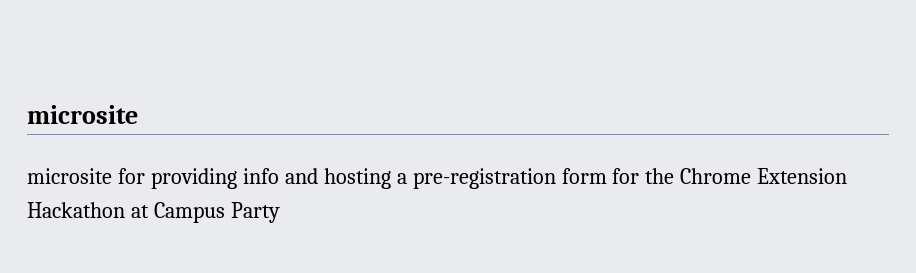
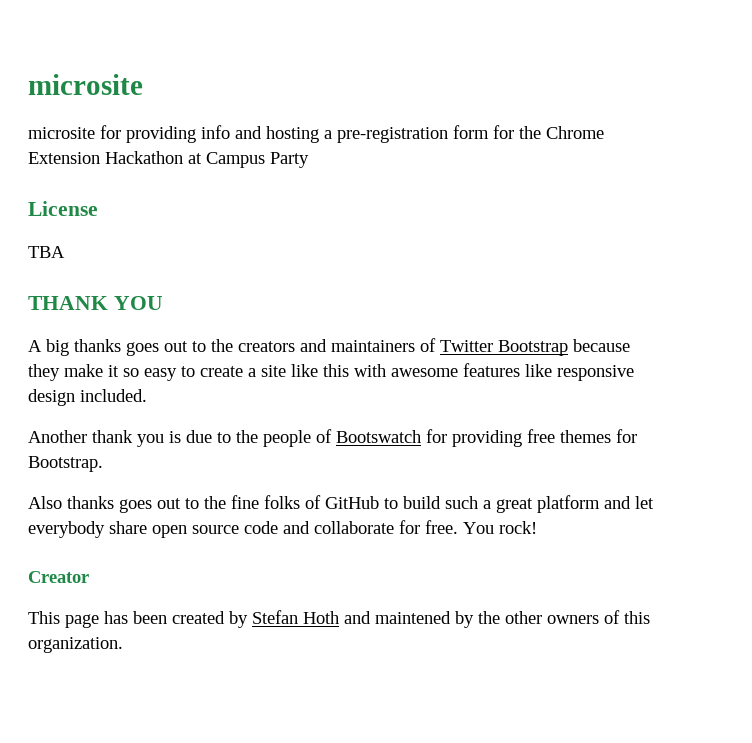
(280, 212) none -> [28,201,98,216] [28,246,65,258] [28,296,163,310] [28,338,630,356] [28,363,634,381] [28,389,147,406] [28,429,637,447] [28,456,103,472] [28,495,654,513] [28,520,537,538] [28,571,89,583] [28,610,650,628] [28,637,123,653] // License // TBA // THANK YOU // A big thanks goes out to the creators and maintainers of Twitter Bootstrap because they make it so easy to create a site like this with awesome features like responsive design included. // Another thank you is due to the people of Bootswatch for providing free themes for Bootstrap. // Also thanks goes out to the fine folks of GitHub to build such a great platform and let everybody share open source code and collaborate for free. You rock! // Creator // This page has been created by Stefan Hoth and maintened by the other owners of this organization.

